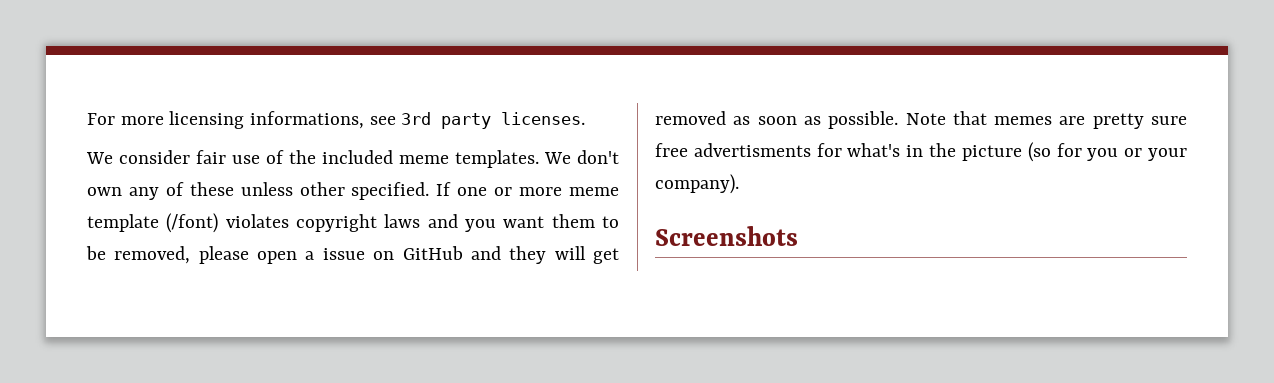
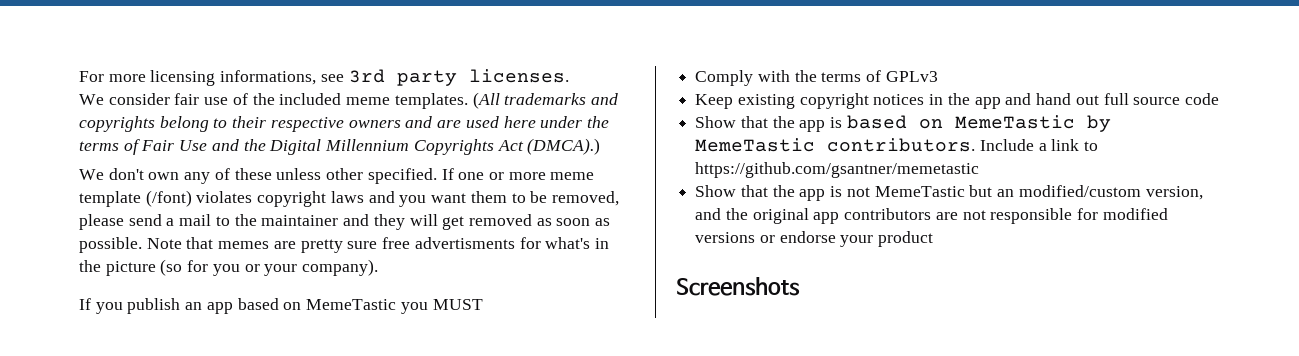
(539, 159) none -> [472,92,618,109] [79,116,609,132] [79,138,601,155] (All trademarks and copyrights belong to their respective owners and are used here under the terms of Fair Use and the Digital Millennium Copyrights Act (DMCA).) //
[257,246,463,264] open a issue on GitHub -> [128,214,339,226] send a mail to the maintainer
(739, 184) none -> [79,298,483,314] [695,70,938,86] [695,93,1219,109] [695,115,1111,132] [695,138,1099,152] [695,162,980,178] [695,185,1203,201] [695,208,1168,224] [695,231,934,247] // If you publish an app based on MemeTastic you MUST // Comply with the terms of GPLv3 // Keep existing copyright notices in the app and hand out full source code // Show that the app is based on MemeTastic by MemeTastic contributors. Include a link to https://github.com/gsantner/memetastic // Show that the app is not MemeTastic but an modified/custom version, and the original app contributors are not responsible for modified versions or endorse your product

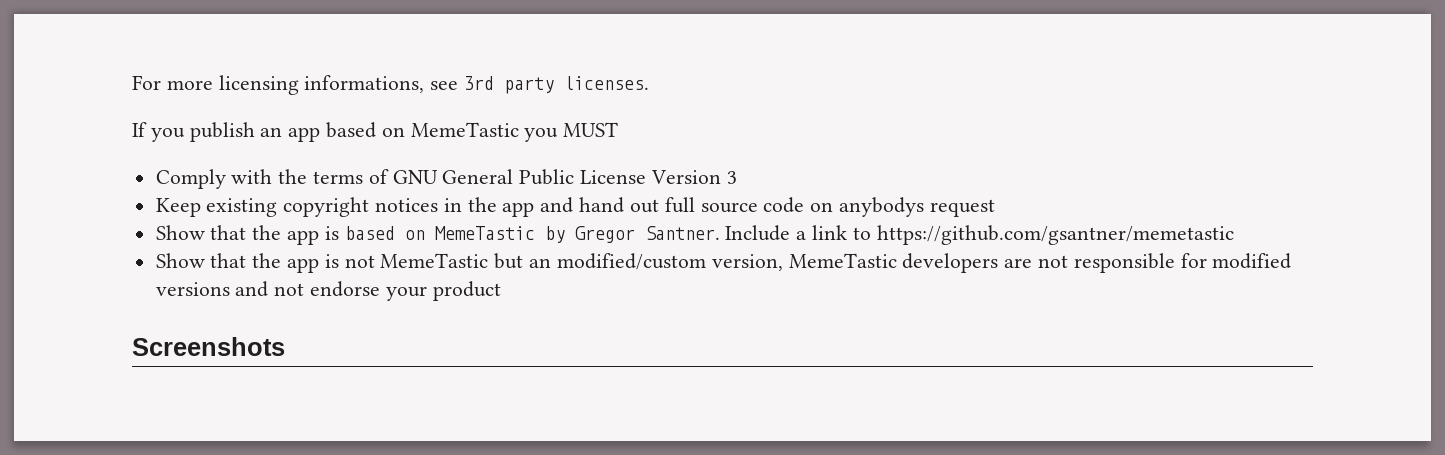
[79,92,618,109] [79,116,609,132] [79,138,601,155] [79,168,595,184] [79,190,619,207] [79,214,611,230] [79,237,609,253] [79,259,379,276] // We consider fair use of the included meme templates. (All trademarks and copyrights belong to their respective owners and are used here under the terms of Fair Use and the Digital Millennium Copyrights Act (DMCA).) // We don't own any of these unless other specified. If one or more meme template (/font) violates copyright laws and you want them to be removed, please send a mail to the maintainer and they will get removed as soon as possible. Note that memes are pretty sure free advertisments for what's in the picture (so for you or your company). -> (650, 83) none
[885,71,938,82] GPLv3 -> [392,169,737,185] GNU General Public License Version 3
(1219, 99) none -> [810,197,995,217] on anybodys request
[695,138,976,152] MemeTastic contributors. -> [574,226,720,243] Gregor Santner.
[695,208,932,224] and the original app contributors -> [788,253,999,273] MemeTastic developers
[759,235,775,243] or -> [235,281,305,297] and not

